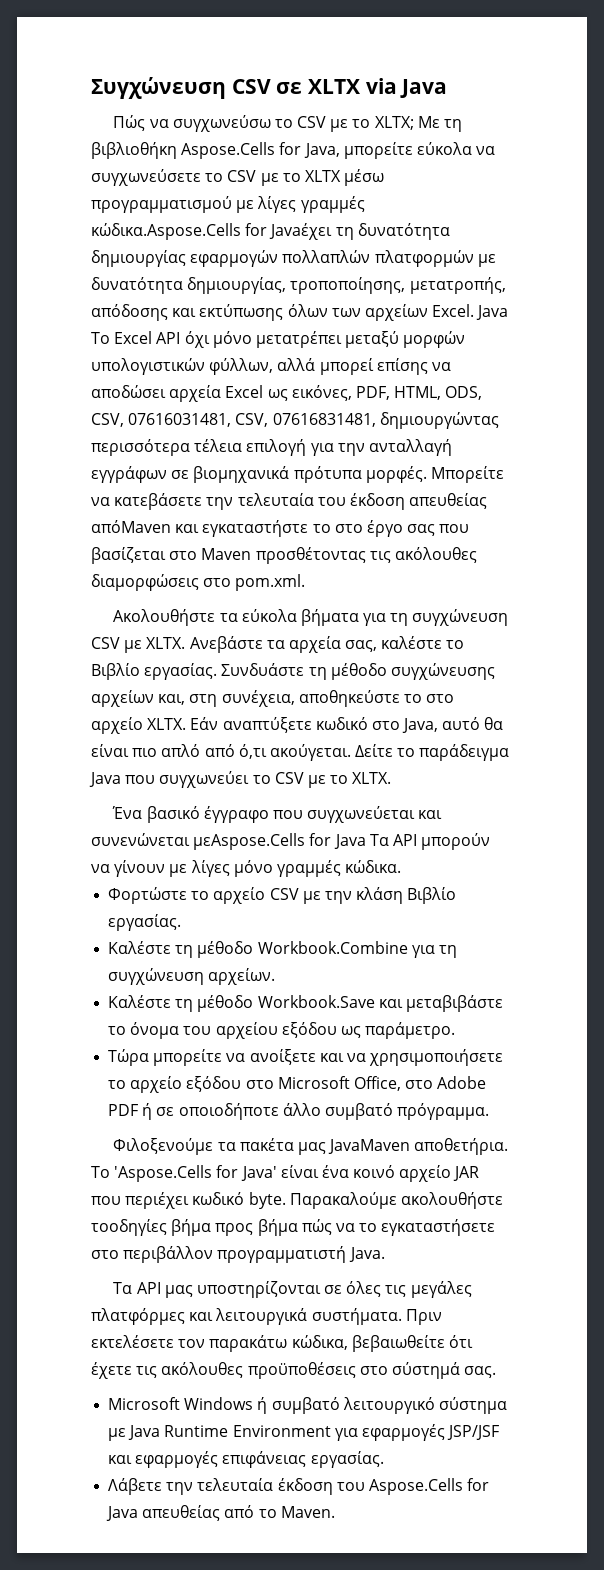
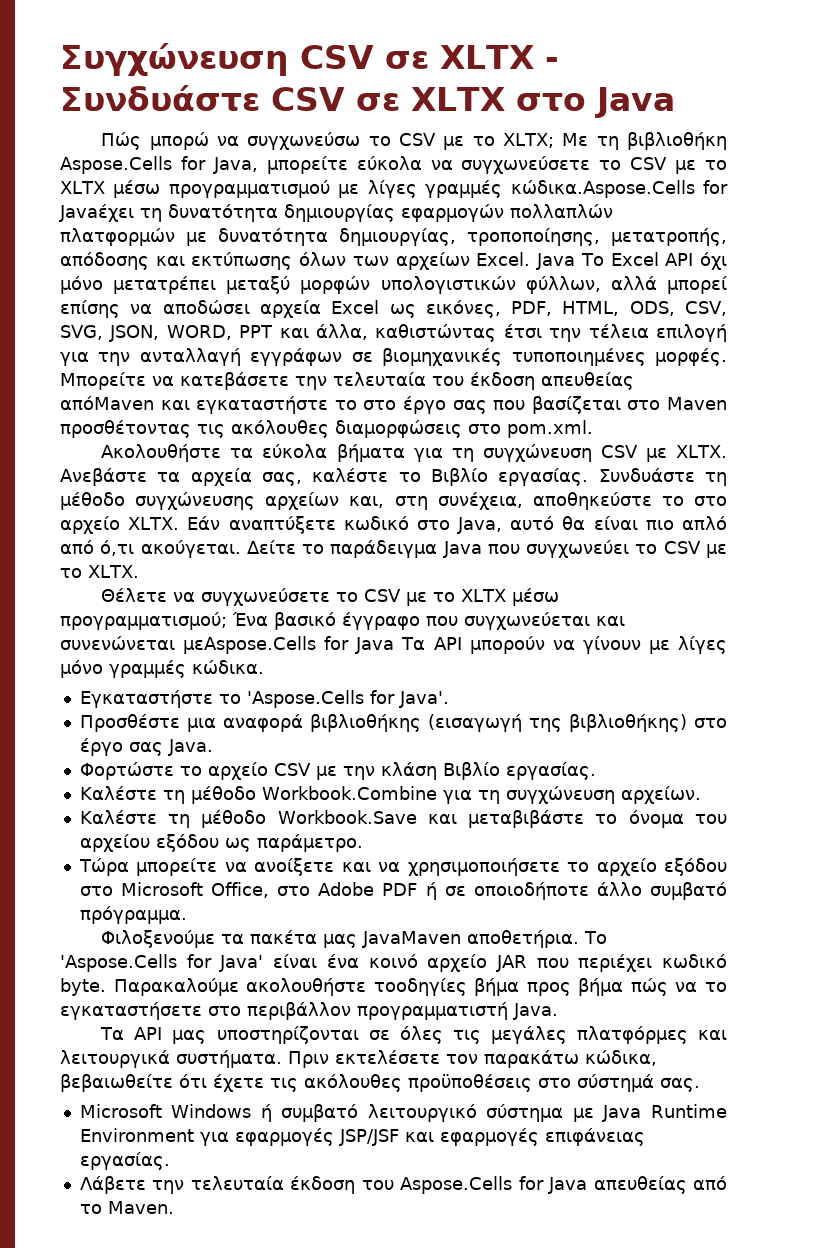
[365,78,397,94] via -> [544,57,559,69] [60,85,586,112] - Συνδυάστε CSV σε XLTX στο
(146, 123) none -> [149,132,209,150] μπορώ
[128,412,499,429] [91,439,190,456] 07616031481, CSV, 07616831481, δημιουργώντας περισσότερα -> [60,324,582,342] SVG, JSON, WORD, PPT και άλλα, καθιστώντας έτσι την
[193,466,362,483] βιομηχανικά πρότυπα -> [382,348,646,366] βιομηχανικές τυποποιημένες
(392, 778) none -> [101,588,560,606] [60,612,227,630] Θέλετε να συγχωνεύσετε το CSV με το XLTX μέσω προγραμματισμού;
(402, 866) none -> [79,690,449,708] [79,714,727,732] [79,738,213,756] // Εγκαταστήστε το 'Aspose.Cells for Java'. // Προσθέστε μια αναφορά βιβλιοθήκης (εισαγωγή της βιβλιοθήκης) στο έργο σας Java.

